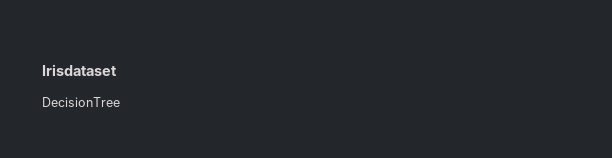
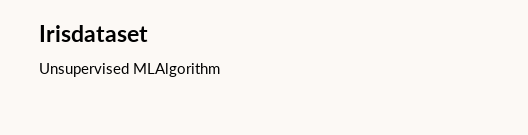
[42,97,120,107] DecisionTree -> [39,63,220,77] Unsupervised MLAlgorithm

